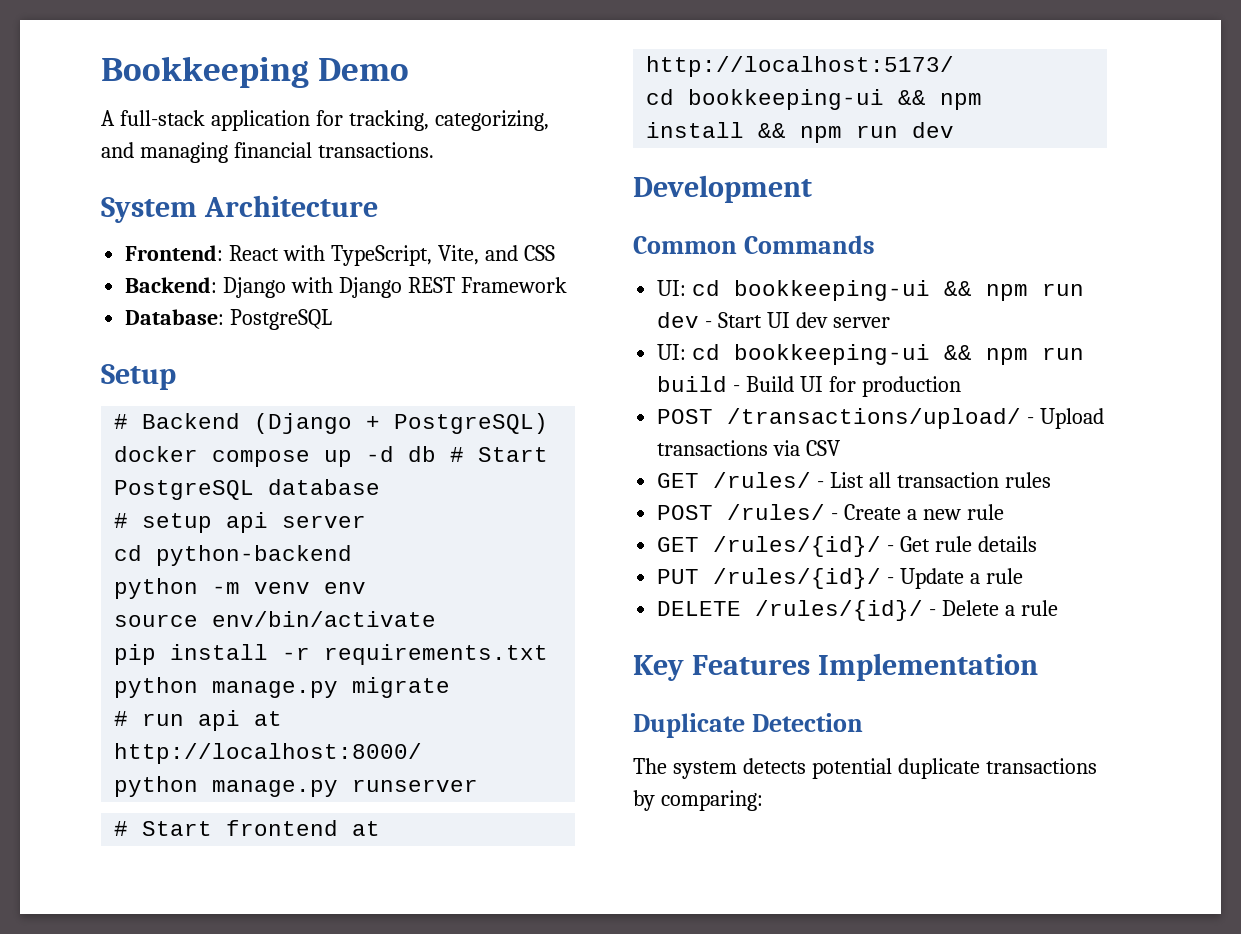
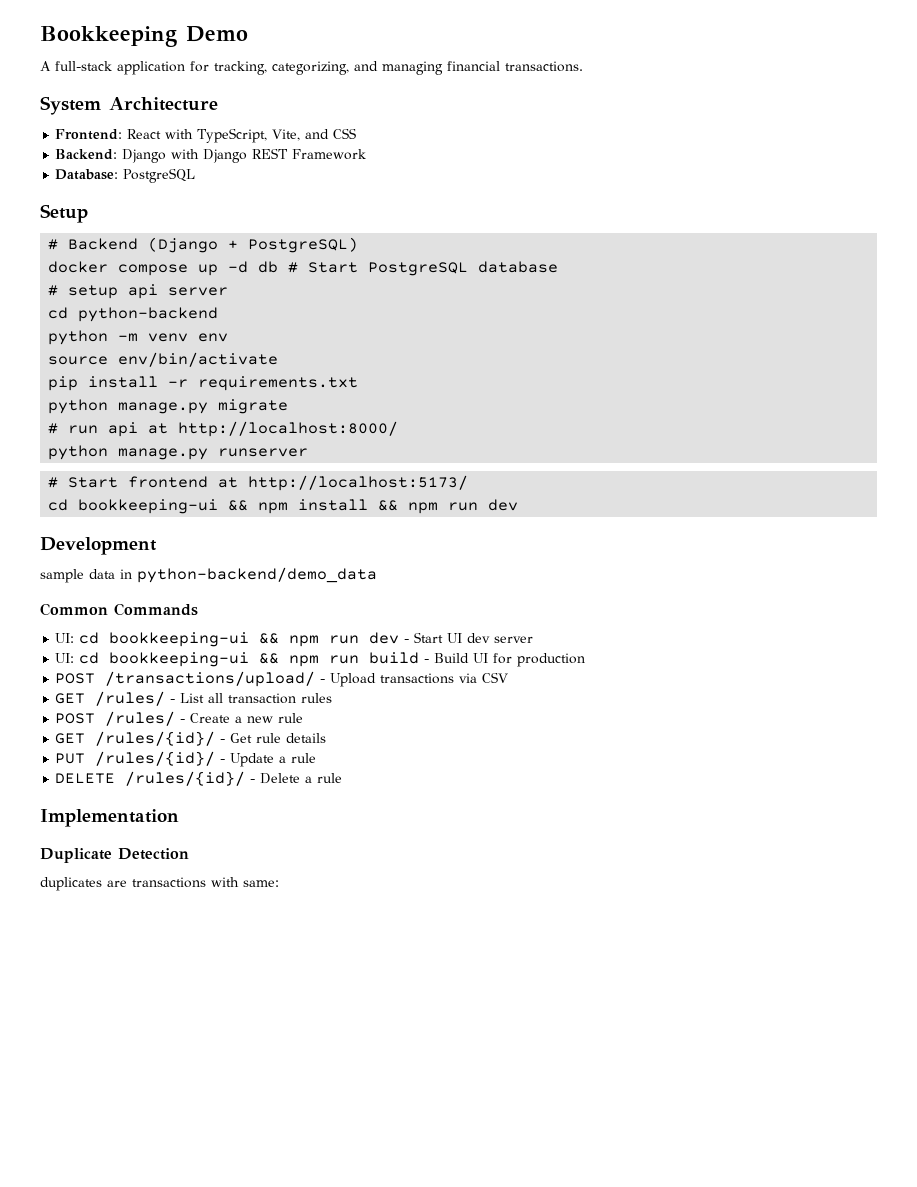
(812, 189) none -> [40,567,377,583] // sample data in python-backend/demo_data
[633,655,810,681] Key Features -> (343, 778) none
[633,758,1097,779] [633,790,763,811] The system detects potential duplicate transactions by comparing: -> [40,877,279,891] duplicates are transactions with same:

